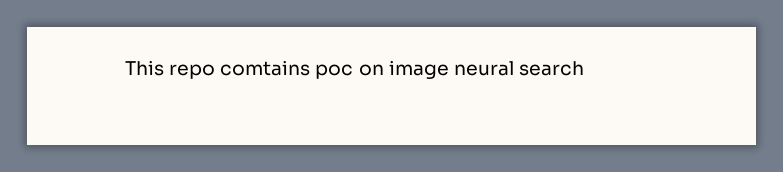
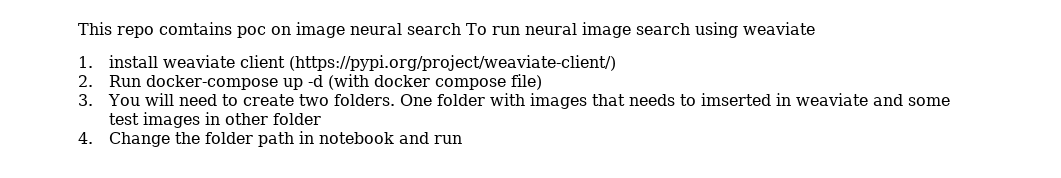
(584, 68) none -> [466,22,815,38] [78,55,616,71] [78,74,542,90] [78,93,950,109] [108,112,321,128] [78,131,462,147] To run neural image search using weaviate // 1. install weaviate client (https://pypi.org/project/weaviate-client/) // 2. Run docker-compose up -d (with docker compose file) // 3. You will need to create two folders. One folder with images that needs to imserted in weaviate and some test images in other folder // 4. Change the folder path in notebook and run

